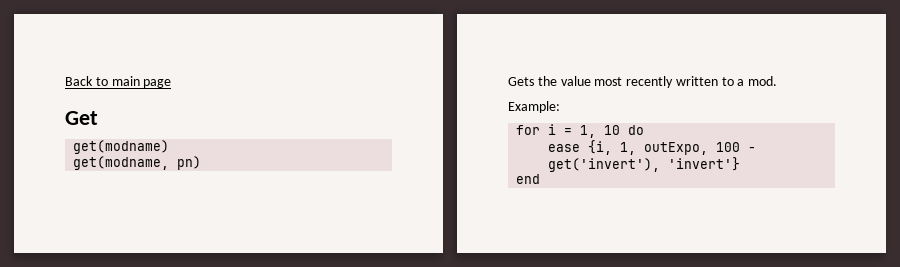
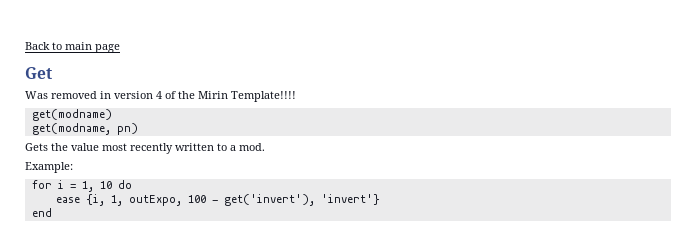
(98, 118) none -> [25,91,296,102] // Was removed in version 4 of the Mirin Template!!!!

